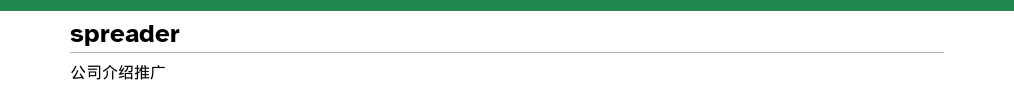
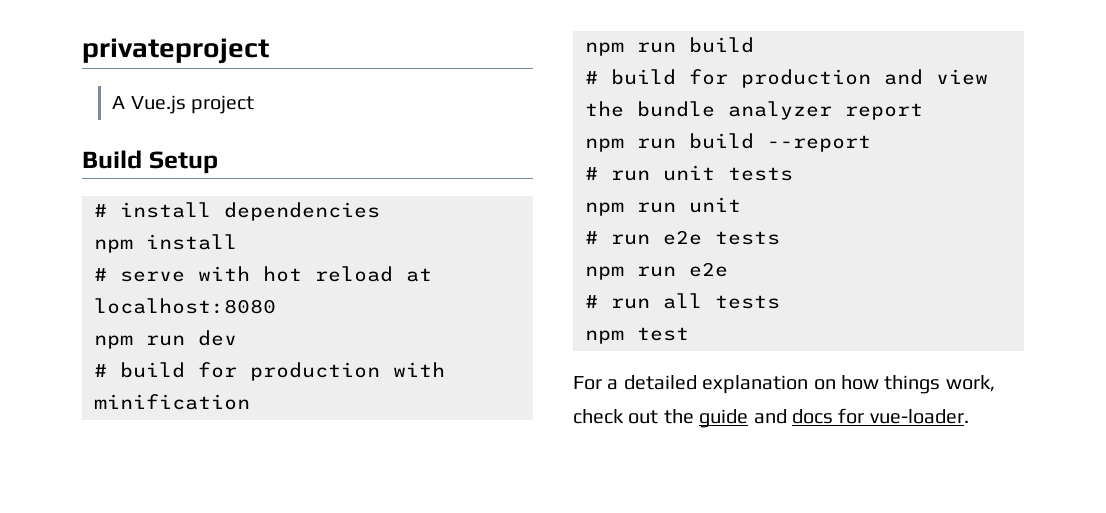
[70,25,180,46] [70,65,166,80] spreader // 公司介绍推广 -> [82,38,269,64] [112,95,254,114] [82,150,218,174] [94,202,380,221] [94,234,237,253] [94,266,432,282] [94,298,276,314] [94,330,237,349] [94,362,445,381] [94,394,250,410] [585,37,754,56] [585,69,988,88] [585,101,923,120] [585,133,871,152] [585,165,793,181] [585,197,741,216] [585,230,780,245] [585,262,728,280] [585,293,780,309] [585,327,689,344] [573,375,995,394] [573,408,969,428] privateproject // A Vue.js project // Build Setup // # install dependencies // npm install // # serve with hot reload at localhost:8080 // npm run dev // # build for production with minification // npm run build // # build for production and view the bundle analyzer report // npm run build --report // # run unit tests // npm run unit // # run e2e tests // npm run e2e // # run all tests // npm test // For a detailed explanation on how things work, check out the guide and docs for vue-loader.

